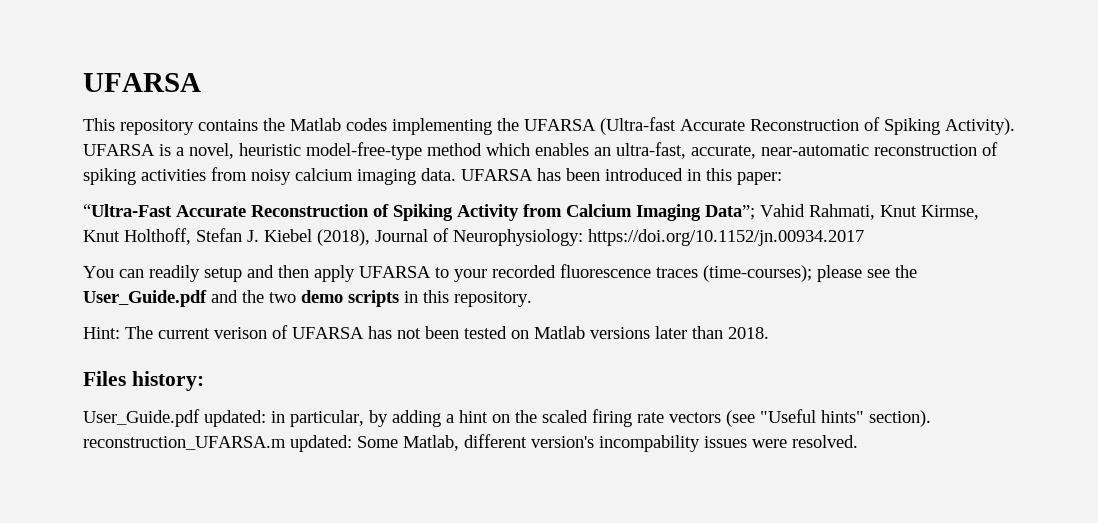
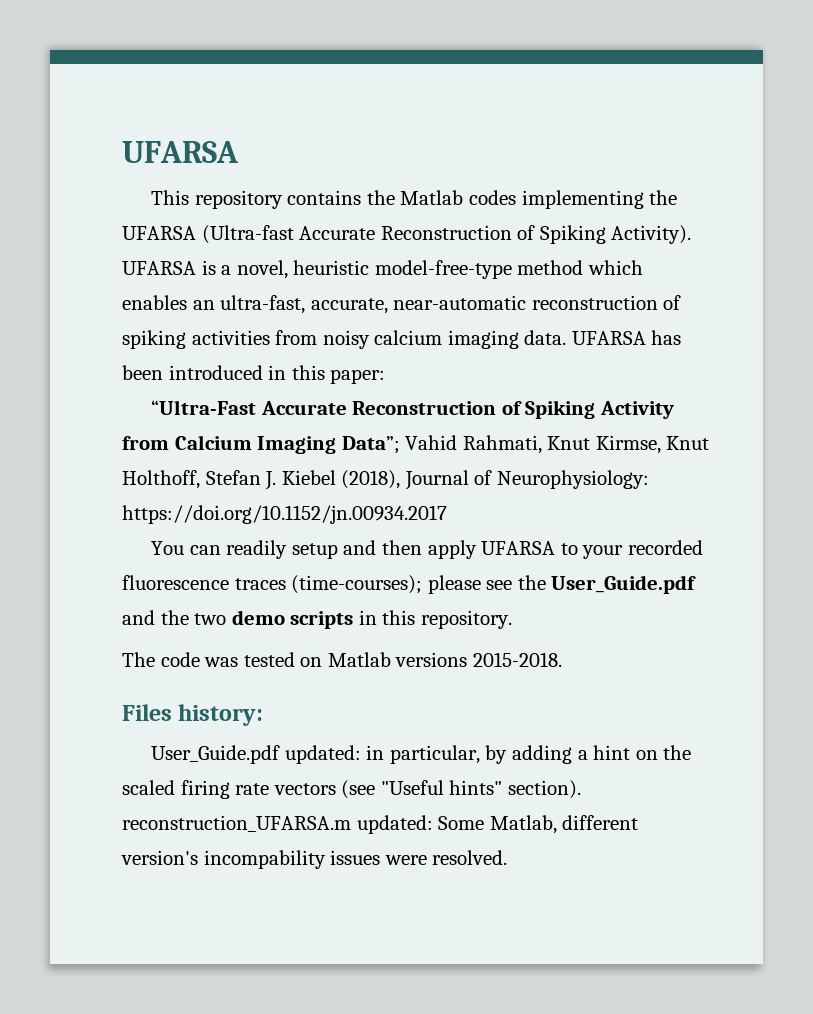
[83,325,459,339] Hint: The current verison of UFARSA has not been -> [122,652,239,667] The code was
[655,326,769,339] later than 2018. -> [472,652,562,667] 2015-2018.

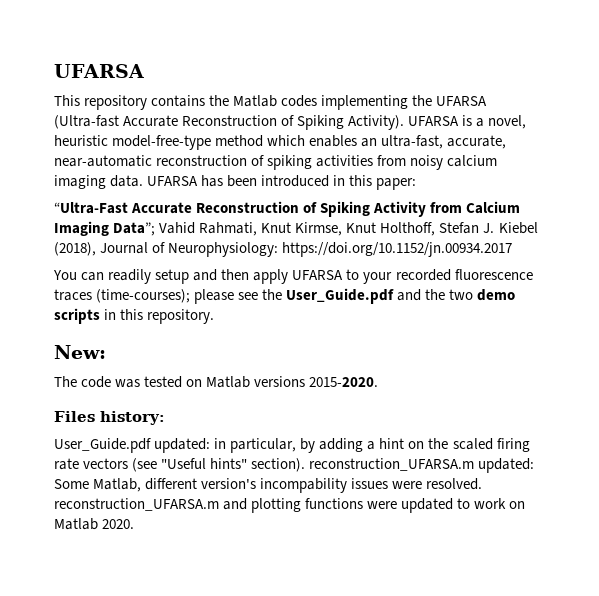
(512, 619) none -> [54,345,106,359] // New:
[472,652,562,667] 2015-2018. -> [309,377,379,387] 2015-2020.
(508, 857) none -> [54,498,526,513] [54,518,135,530] reconstruction_UFARSA.m and plotting functions were updated to work on Matlab 2020.

